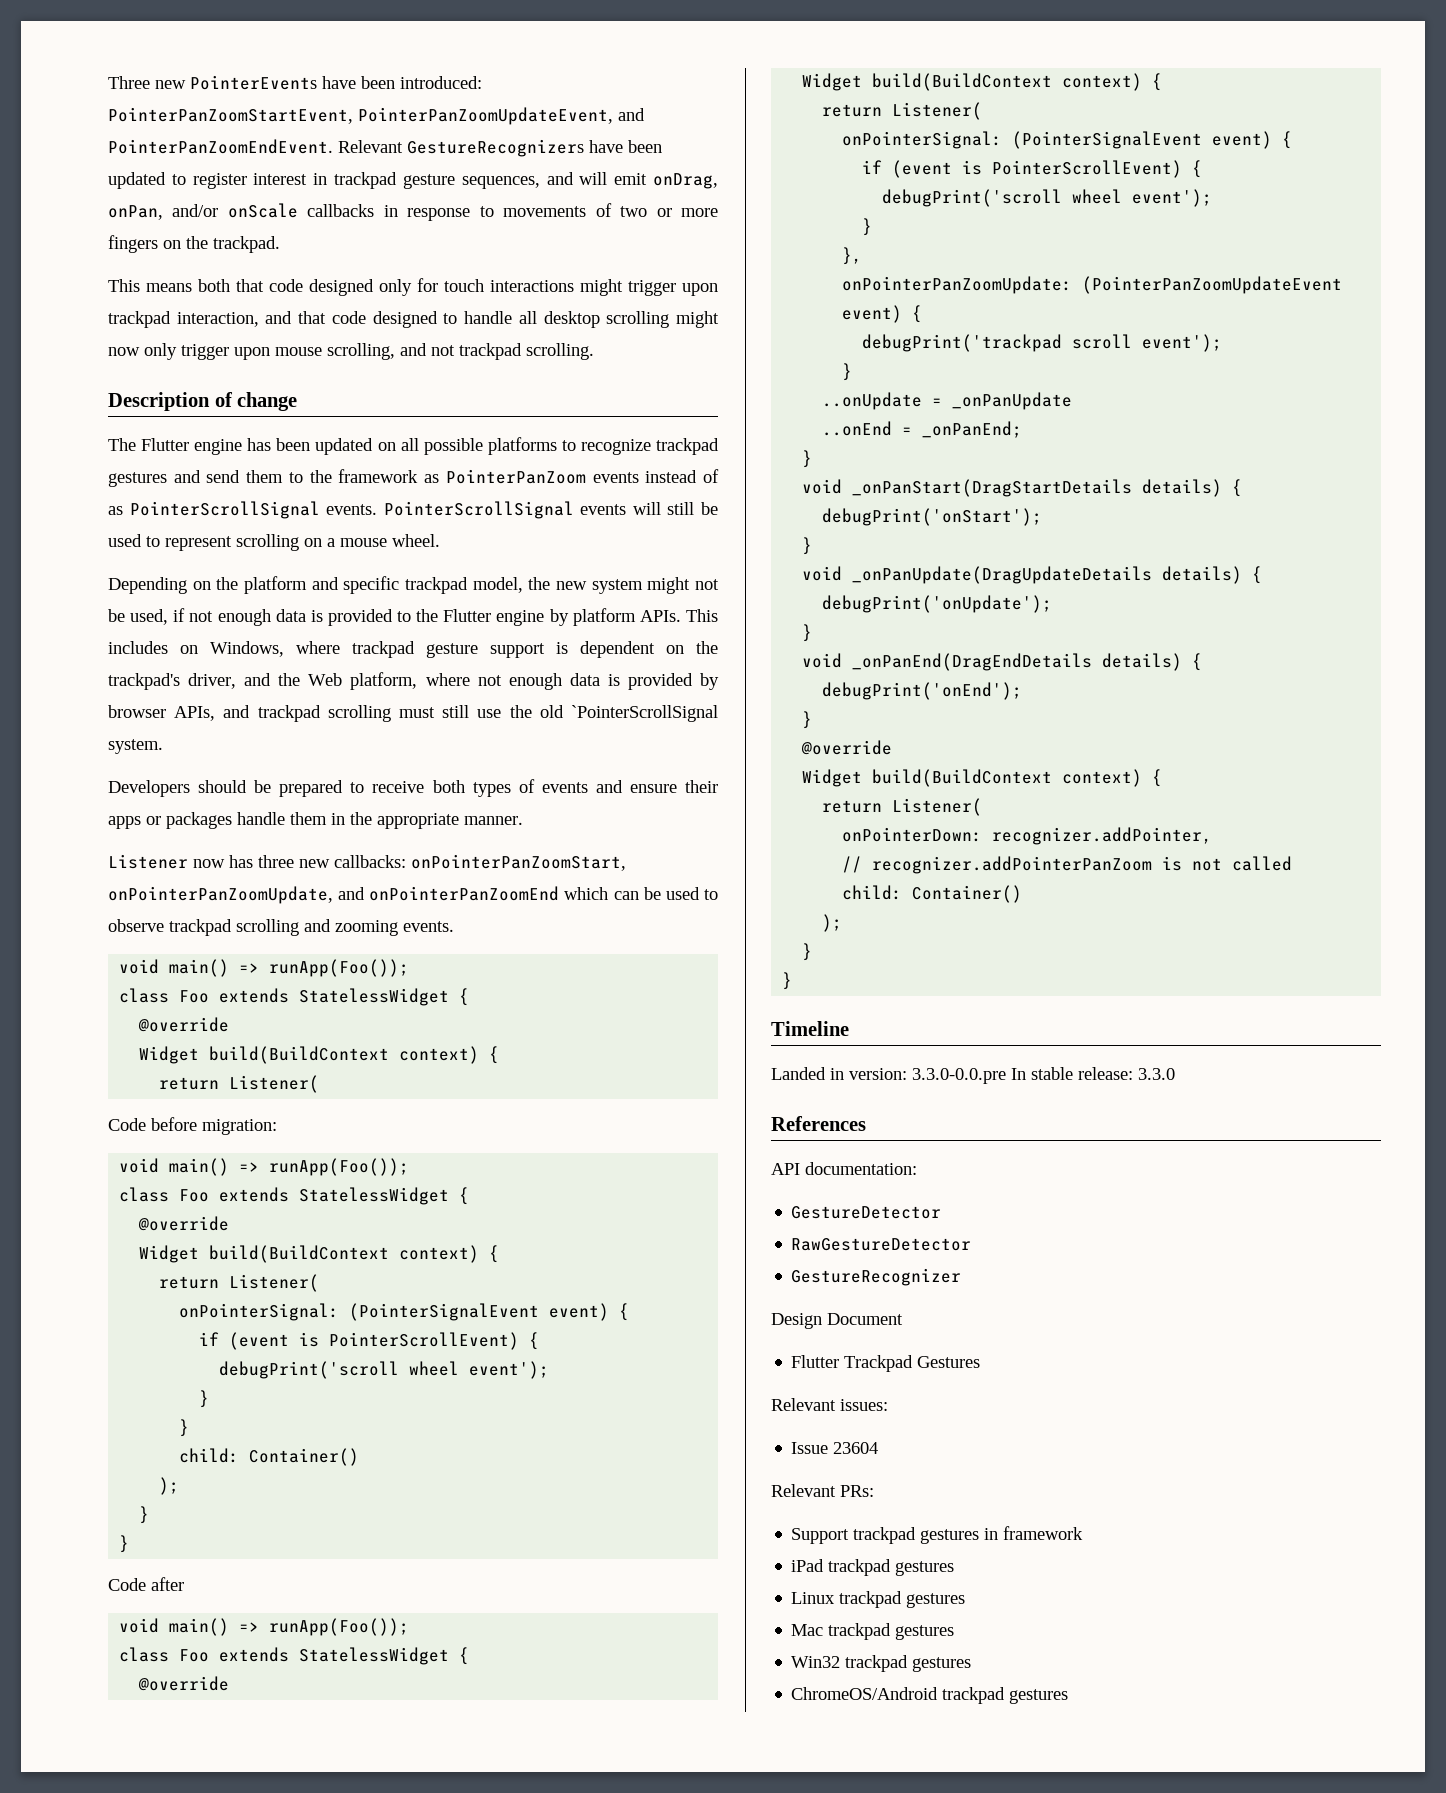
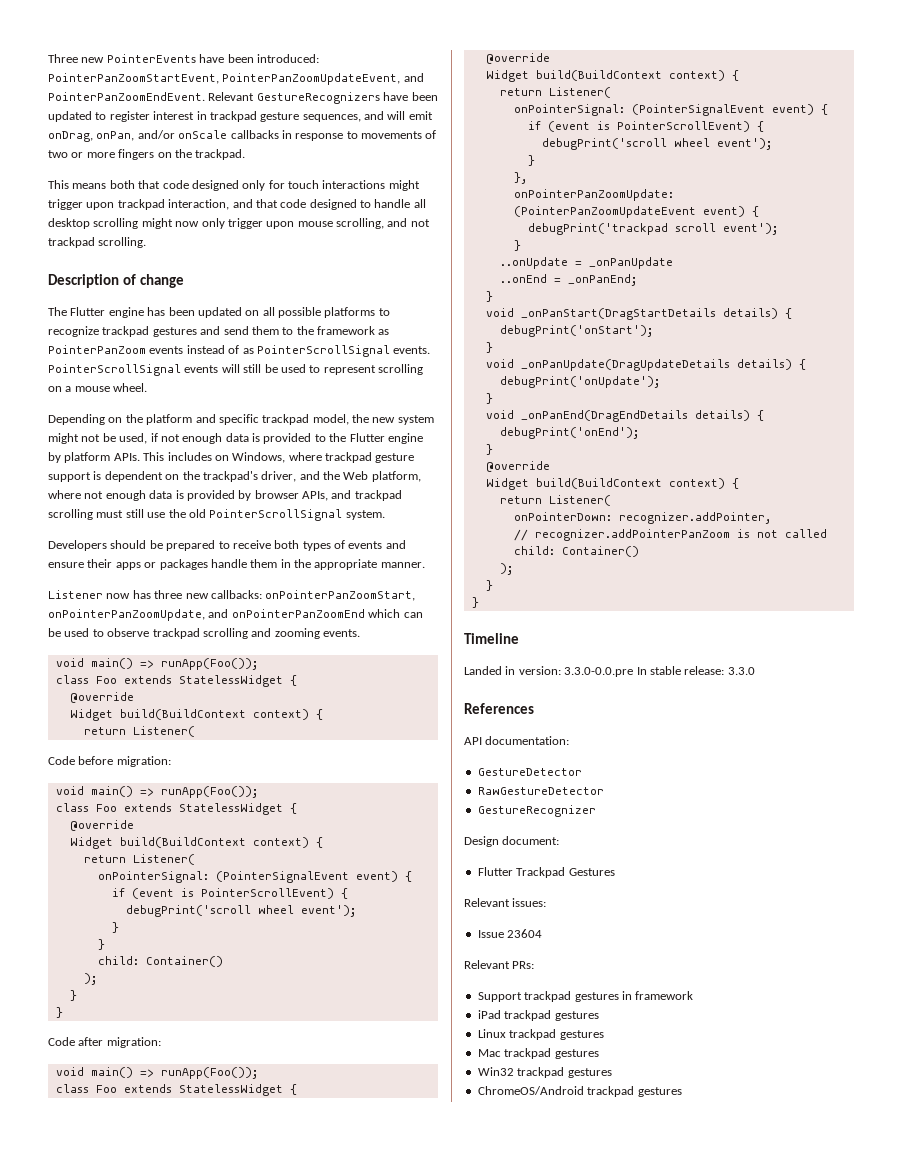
[570,705,718,722] `PointerScrollSignal -> [209,509,343,521] PointerScrollSignal
(184, 1584) none -> [106,1037,161,1048] migration:
[827,1313,903,1325] Document -> [502,836,560,845] document:

